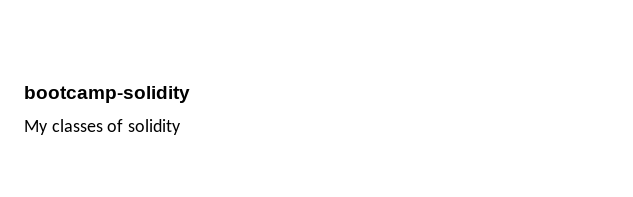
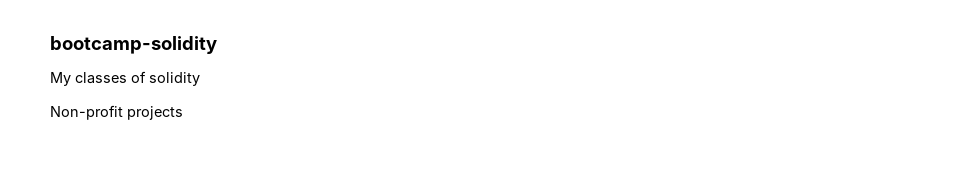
(182, 127) none -> [50,105,183,120] // Non-profit projects

